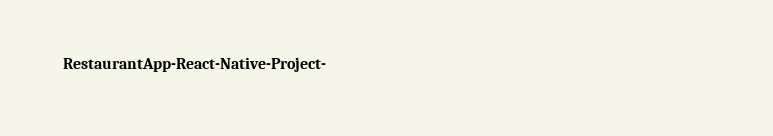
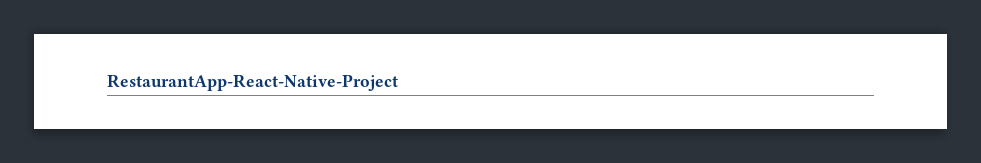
[63,57,326,72] RestaurantApp-React-Native-Project- -> [107,74,398,91] RestaurantApp-React-Native-Project

